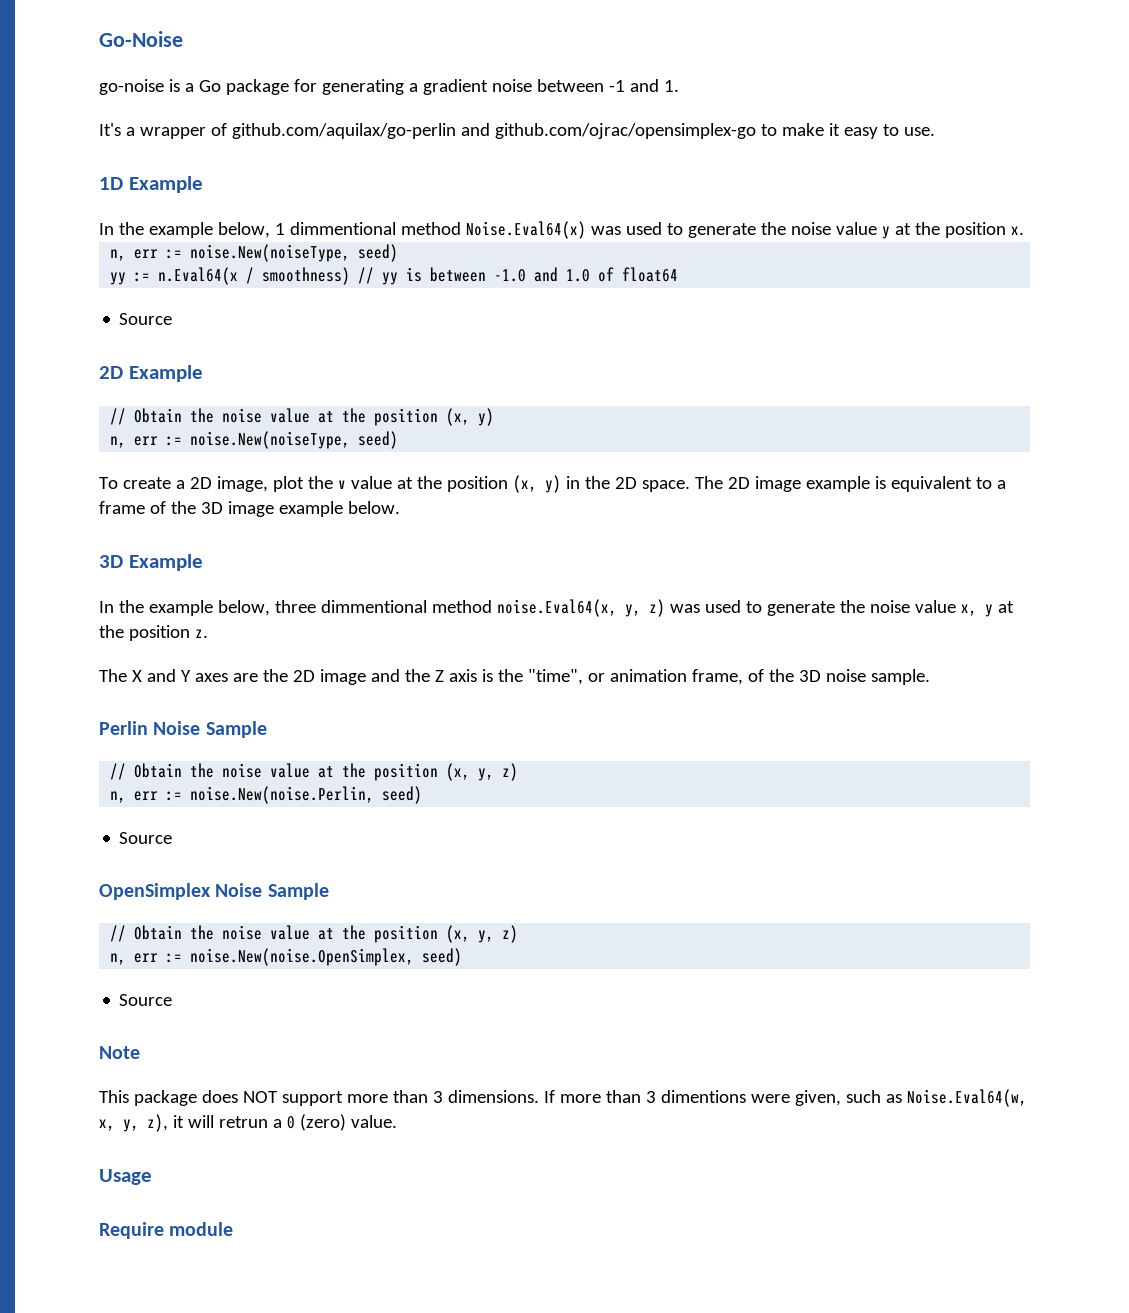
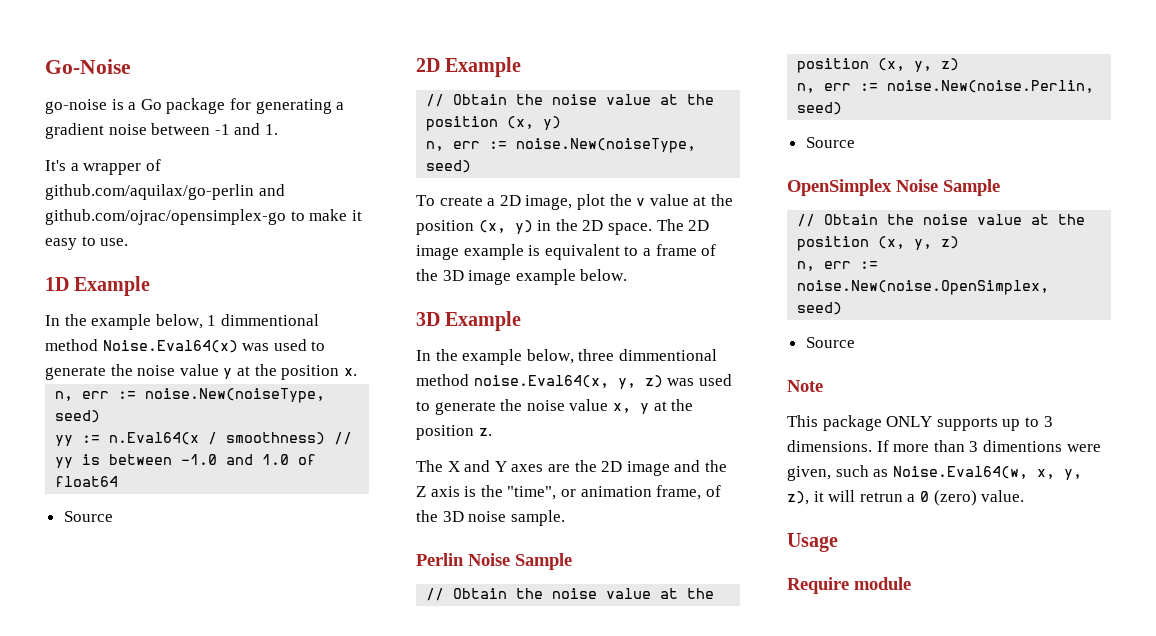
[201,1090,428,1106] does NOT support more than -> [886,416,1039,431] ONLY supports up to

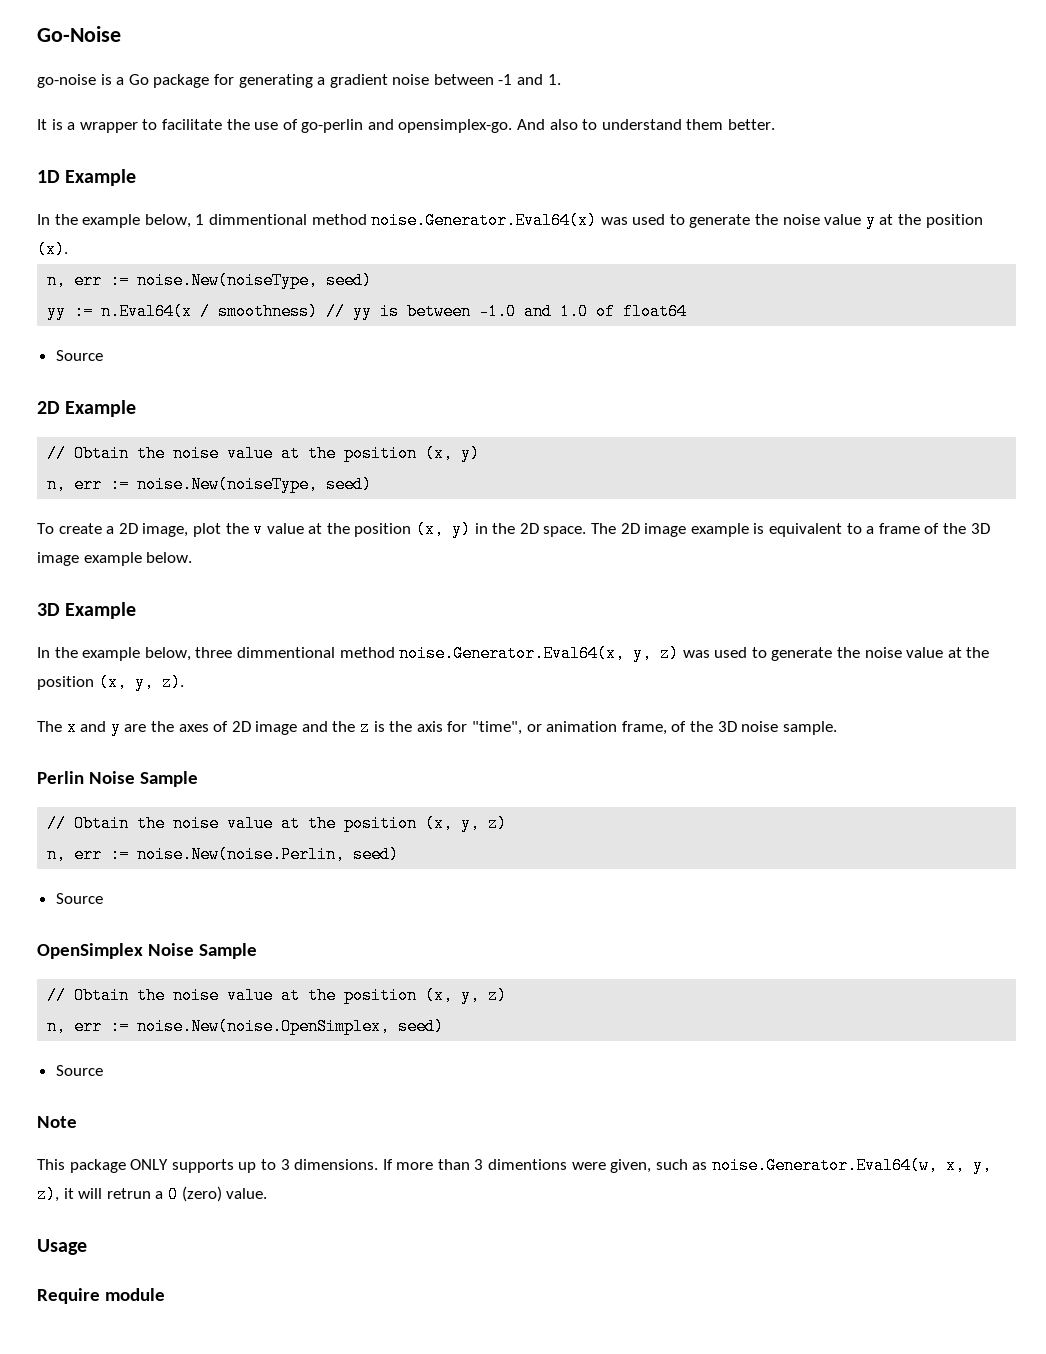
[45,159,161,175] [45,184,285,200] [45,209,362,225] [45,236,129,250] It's a wrapper of github.com/aquilax/go-perlin and github.com/ojrac/opensimplex-go to make it easy to use. -> [37,119,776,133] It is a wrapper to facilitate the use of go-perlin and opensimplex-go. And also to understand them better.
[102,340,238,353] Noise.Eval64(x) -> [371,212,598,229] noise.Generator.Eval64(x)
[343,368,357,376] x. -> [37,241,68,258] (x).
[473,375,609,388] noise.Eval64(x, -> [399,645,626,662] noise.Generator.Eval64(x,
[612,399,694,414] [416,425,492,440] [416,460,727,476] [416,485,503,497] x, y at the position z. // The X and Y axes are the 2D image and the Z axis is the -> [947,647,990,658] [37,674,184,691] [37,719,468,736] at the position (x, y, z). // The x and y are the axes of 2D image and the z is the axis for
[892,466,1028,479] Noise.Eval64(w, -> [712,1157,939,1174] noise.Generator.Eval64(w,

